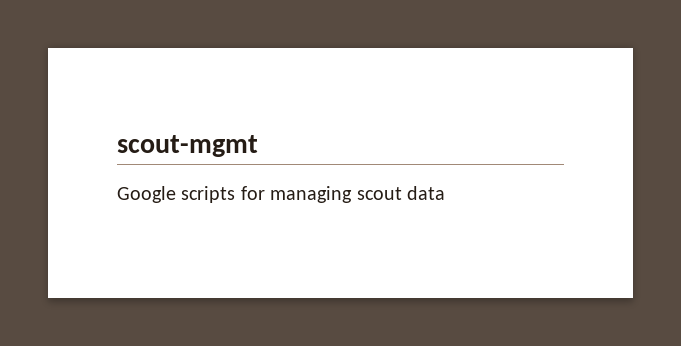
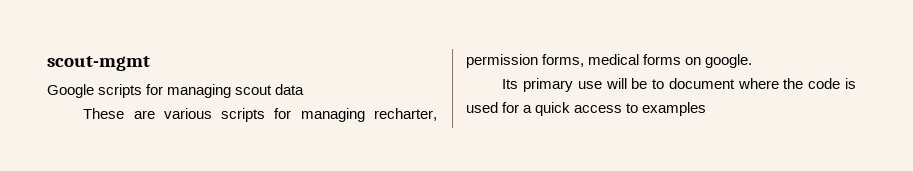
(445, 193) none -> [83,108,437,122] [466,54,753,68] [502,78,856,92] [466,102,707,116] // These are various scripts for managing recharter, permission forms, medical forms on google. // Its primary use will be to document where the code is used for a quick access to examples

